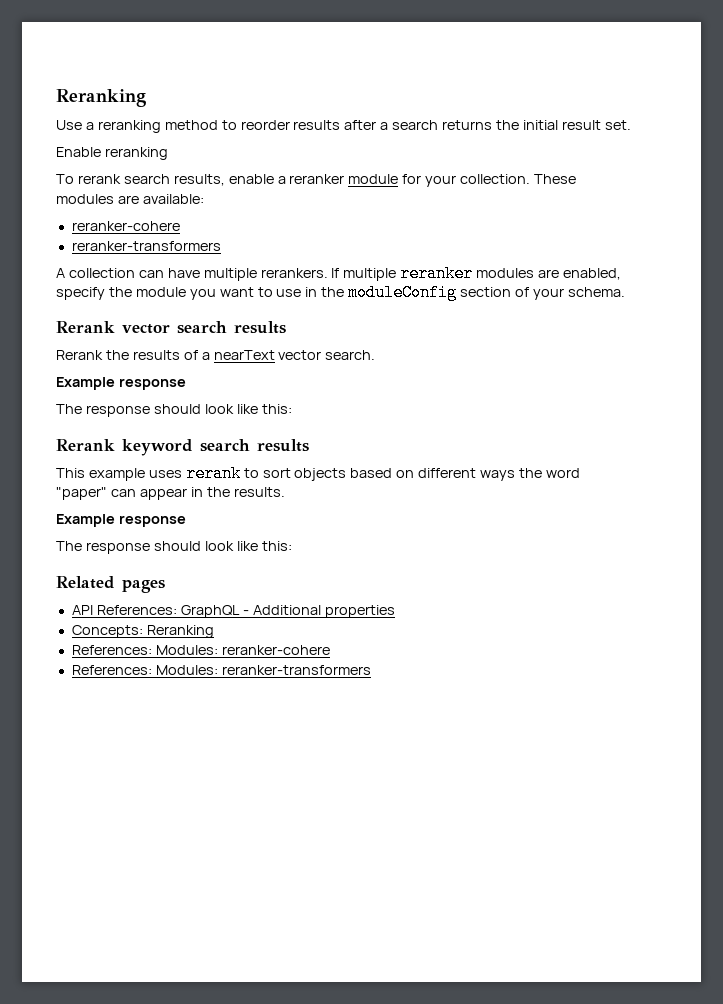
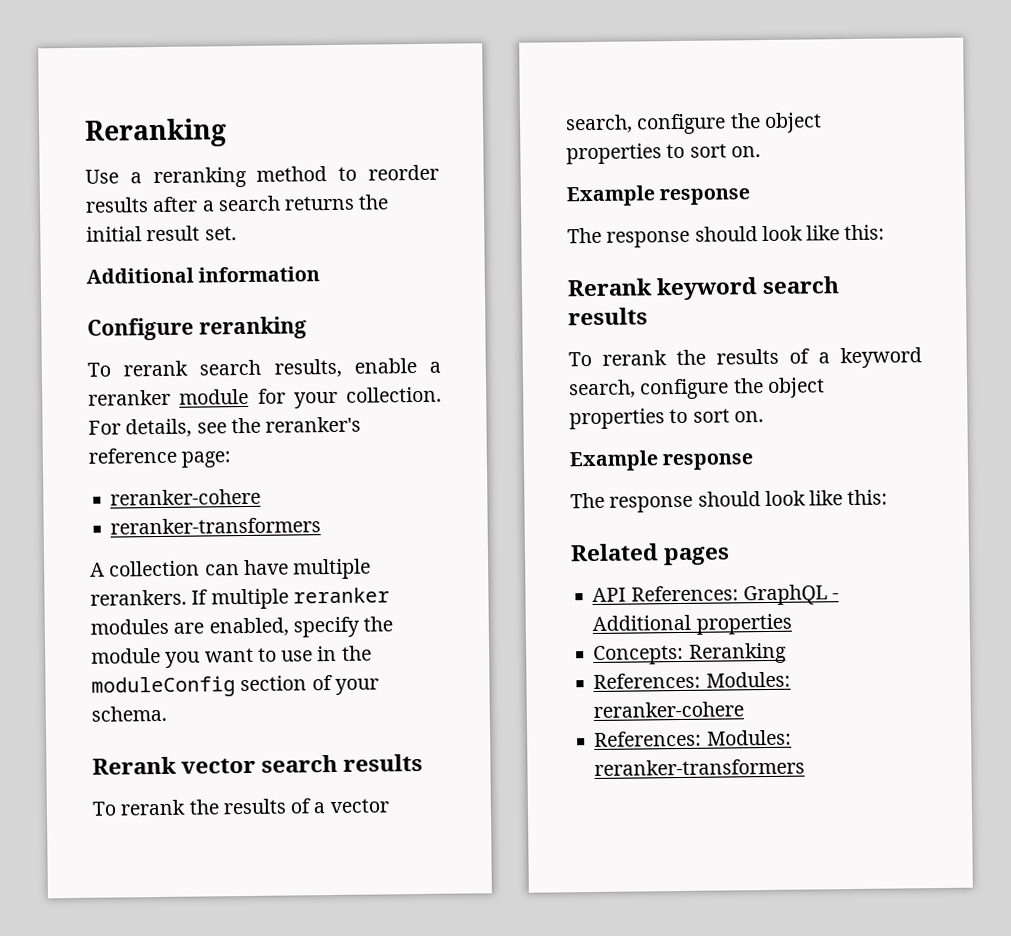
[56,147,101,157] Enable -> [86,266,321,284] [87,317,194,341] Additional information // Configure
[534,174,577,184] [56,194,204,204] These modules are available: -> [88,416,362,438] [88,447,232,468] For details, see the reranker's reference page:
[56,350,376,360] Rerank the results of a nearText vector search. -> [92,798,389,816] [565,112,822,135] [566,143,761,165] To rerank the results of a vector search, configure the object properties to sort on.
[56,465,580,482] [56,487,285,500] This example uses rerank to sort objects based on different ways the word "paper" can appear in the results. -> [568,347,922,369] [568,377,825,400] [569,408,764,430] To rerank the results of a keyword search, configure the object properties to sort on.

